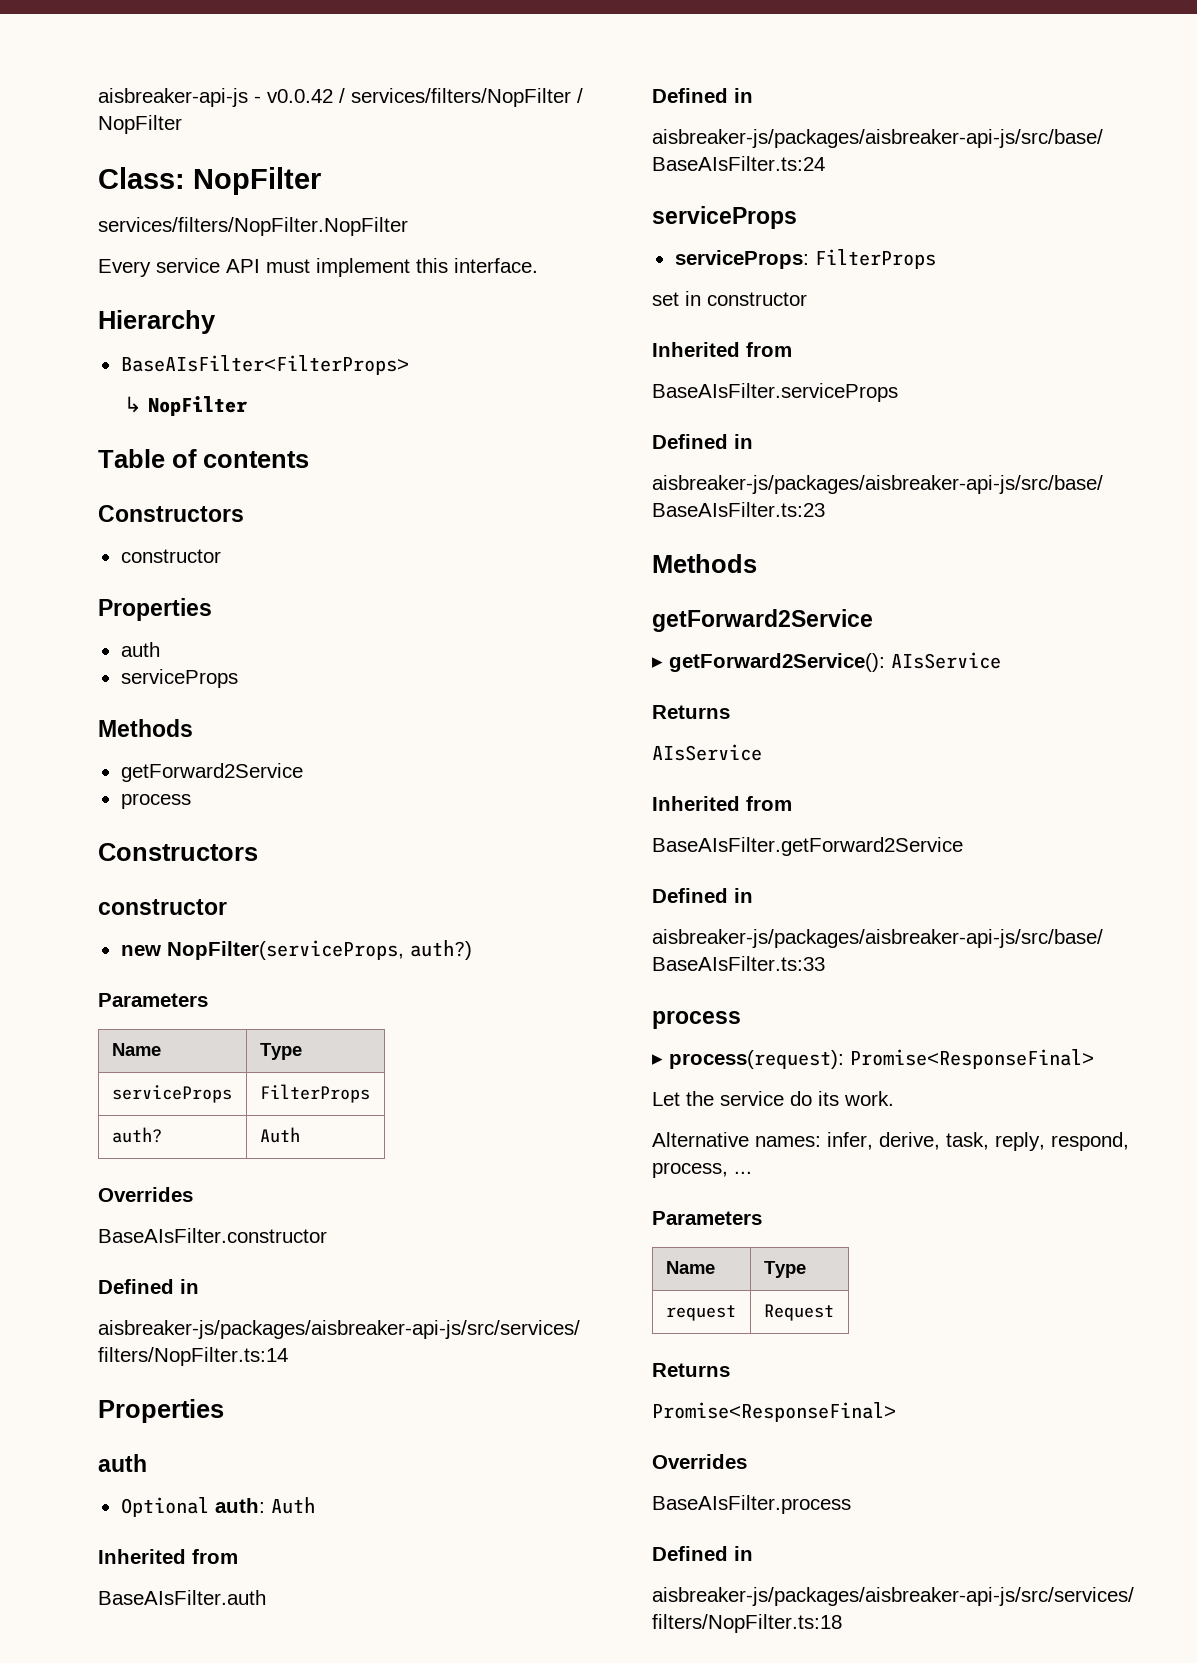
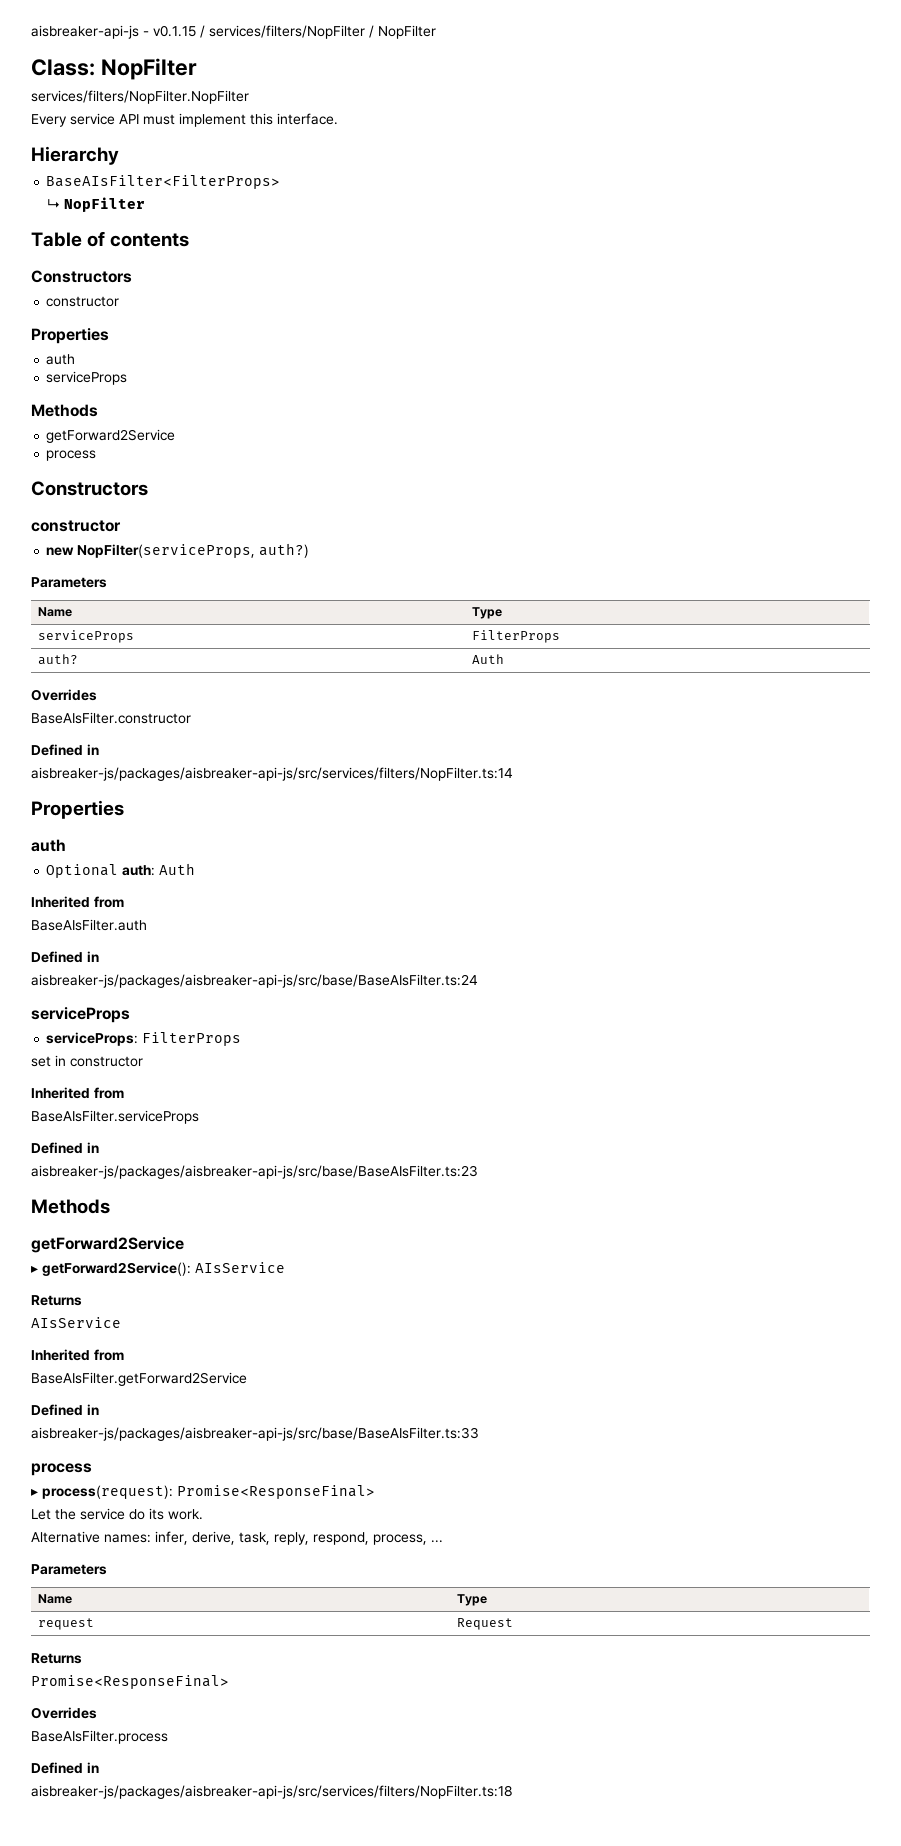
[267,89,333,103] v0.0.42 -> [153,25,196,37] v0.1.15

